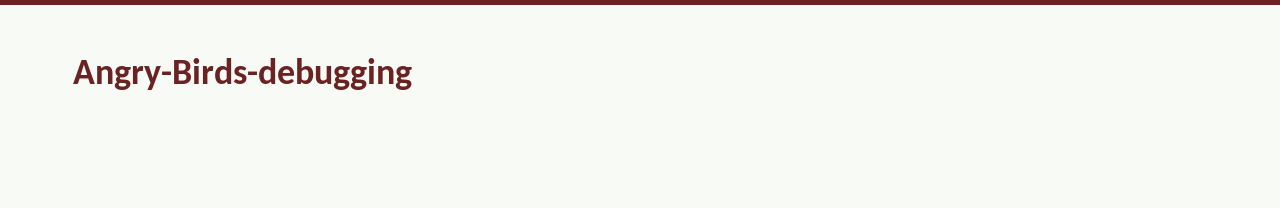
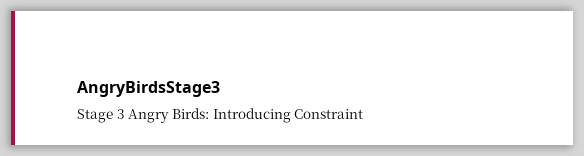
[73,58,412,90] Angry-Birds-debugging -> [77,81,220,97] [77,108,364,123] AngryBirdsStage3 // Stage 3 Angry Birds: Introducing Constraint

